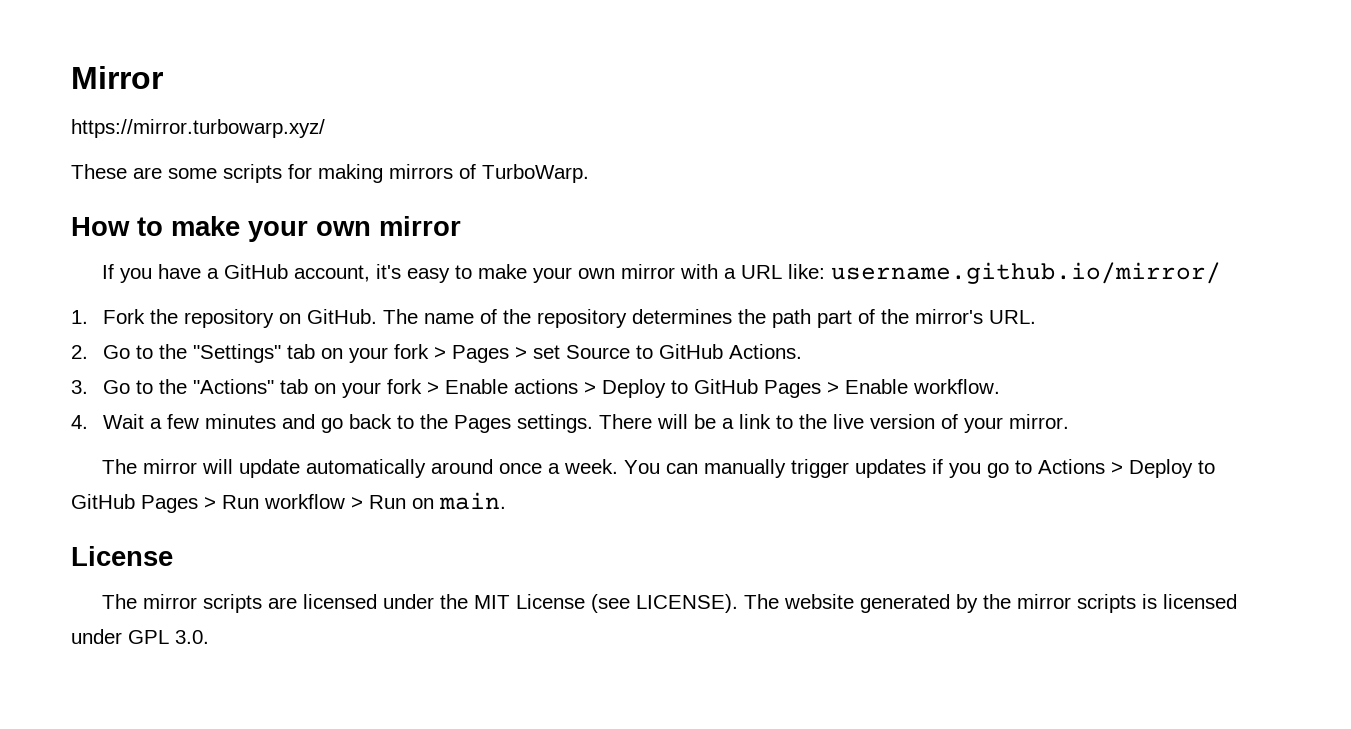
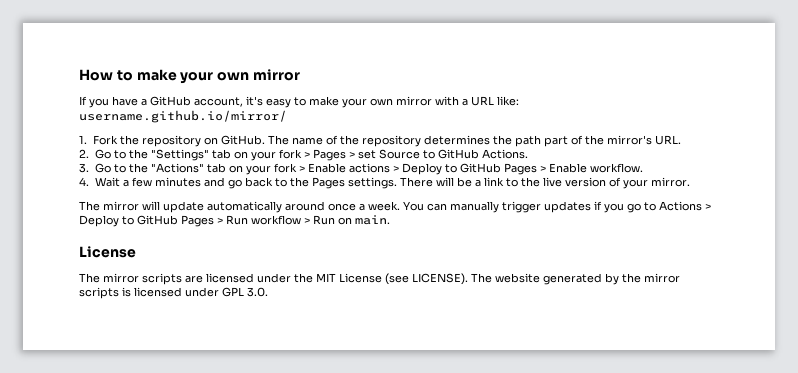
[71,66,163,89] [71,119,325,138] [71,164,589,183] Mirror // https://mirror.turbowarp.xyz/ // These are some scripts for making mirrors of TurboWarp. // -> (79, 75) none

